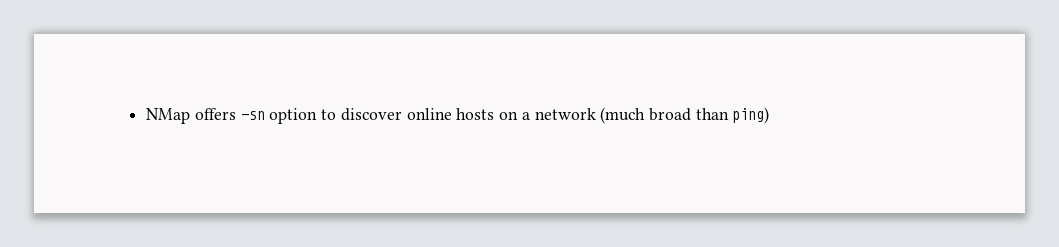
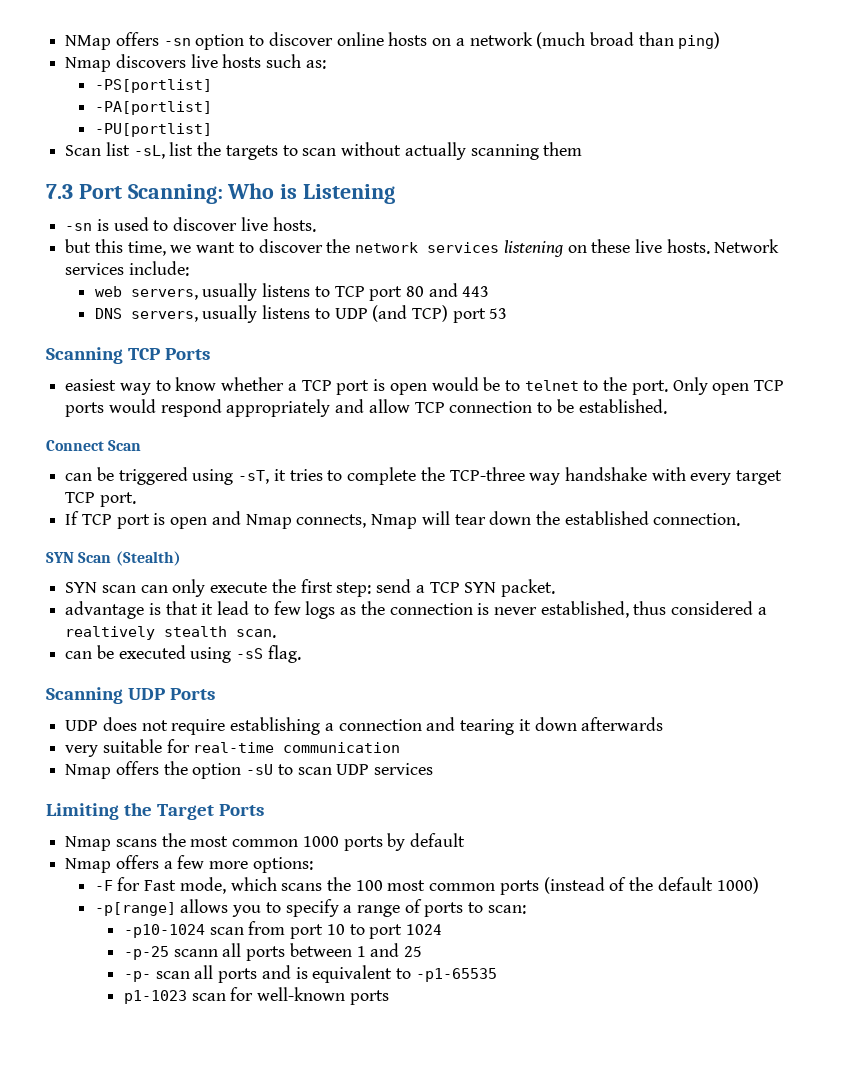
(770, 115) none -> [65,54,326,72] [94,79,212,93] [94,101,212,115] [94,123,212,137] [65,142,583,160] [46,183,396,204] [65,217,316,232] [65,239,780,257] [65,261,189,276] [94,283,490,301] [94,305,508,323] [46,347,210,364] [65,377,785,395] [65,399,667,417] [46,440,142,451] [65,467,783,485] [65,492,136,507] [65,511,741,529] [46,551,181,566] [65,579,555,597] [65,601,767,619] [65,626,277,640] [65,645,301,663] [46,687,215,704] [65,717,664,735] [65,739,401,757] [65,761,434,779] [46,803,264,820] [65,833,466,851] [65,855,313,873] [94,877,759,895] [94,899,526,917] [124,921,443,939] [124,943,423,961] [124,965,497,983] [124,987,389,1005] // Nmap discovers live hosts such as: // -PS[portlist] // -PA[portlist] // -PU[portlist] // Scan list -sL, list the targets to scan without actually scanning them // 7.3 Port Scanning: Who is Listening // -sn is used to discover live hosts. // but this time, we want to discover the network services listening on these live hosts. Network services include: // web servers, usually listens to TCP port 80 and 443 // DNS servers, usually listens to UDP (and TCP) port 53 // Scanning TCP Ports // easiest way to know whether a TCP port is open would be to telnet to the port. Only open TCP ports would respond appropriately and allow TCP connection to be established. // Connect Scan // can be triggered using -sT, it tries to complete the TCP-three way handshake with every target TCP port. // If TCP port is open and Nmap connects, Nmap will tear down the established connection. // SYN Scan (Stealth) // SYN scan can only execute the first step: send a TCP SYN packet. // advantage is that it lead to few logs as the connection is never established, thus considered a realtively stealth scan. // can be executed using -sS flag. // Scanning UDP Ports // UDP does not require establishing a connection and tearing it down afterwards // very suitable for real-time communication // Nmap offers the option -sU to scan UDP services // Limiting the Target Ports // Nmap scans the most common 1000 ports by default // Nmap offers a few more options: // -F for Fast mode, which scans the 100 most common ports (instead of the default 1000) // -p[range] allows you to specify a range of ports to scan: // -p10-1024 scan from port 10 to port 1024 // -p-25 scann all ports between 1 and 25 // -p- scan all ports and is equivalent to -p1-65535 // p1-1023 scan for well-known ports

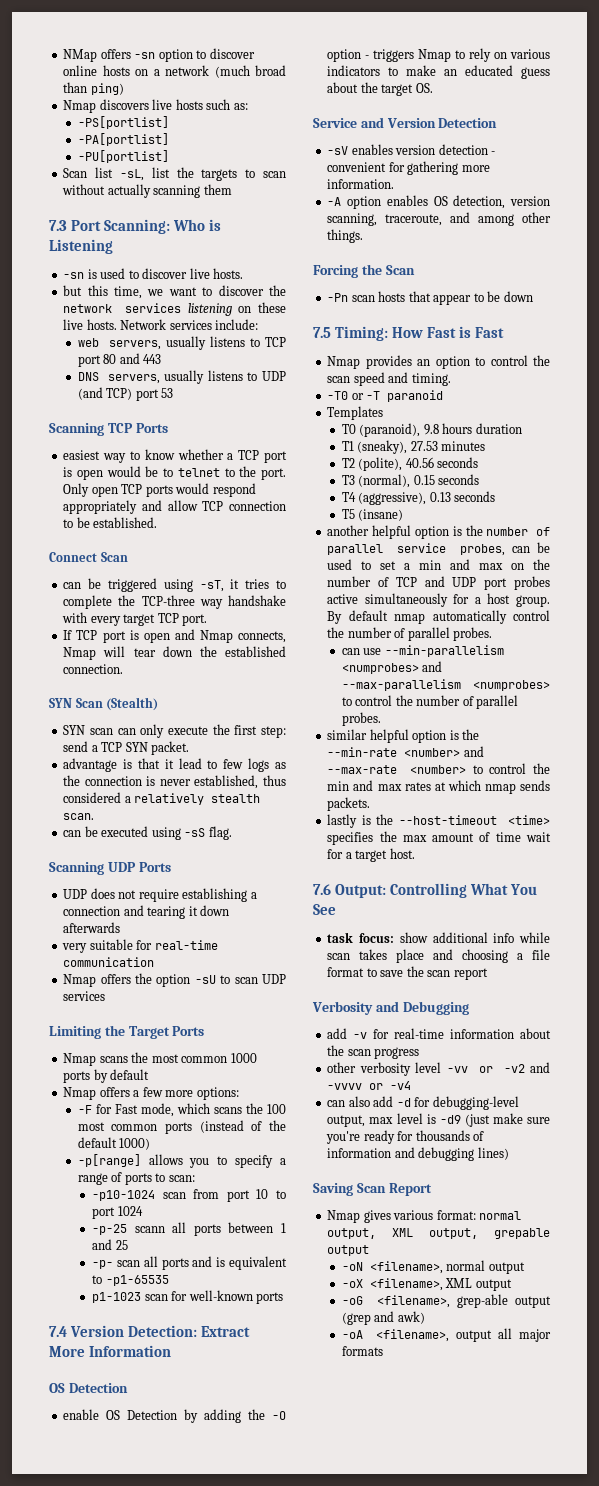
[65,626,156,640] realtively -> [134,793,205,805] relatively
(389, 997) none -> [49,1325,251,1337] [49,1345,172,1357] [49,1383,128,1393] [63,1409,286,1423] [327,48,550,62] [327,65,550,79] [327,82,433,96] [313,117,498,128] [327,144,496,155] [327,161,490,175] [327,179,395,189] [327,195,550,209] [327,212,551,226] [327,229,364,243] [313,264,415,278] [327,291,533,305] [313,326,505,341] [327,355,550,369] [327,372,451,386] [327,390,444,402] [327,406,384,420] [341,423,522,437] [341,440,486,454] [341,457,479,471] [341,474,480,488] [341,491,496,505] [341,509,404,521] [327,525,550,539] [327,542,550,556] [327,559,550,570] [327,576,550,590] [327,593,550,607] [327,610,550,624] [327,627,493,641] [341,645,504,657] [341,661,443,674] [341,679,550,691] [341,695,519,709] [341,712,381,726] [327,729,480,743] [327,746,484,757] [327,763,550,774] [327,780,550,794] [327,797,371,811] [327,814,550,828] [327,831,551,845] [327,848,415,862] [313,883,538,898] [313,904,336,915] [327,932,550,943] [327,949,550,963] [327,966,488,980] [312,1001,469,1015] [327,1028,551,1039] [327,1045,420,1059] [327,1062,550,1076] [327,1081,412,1090] [327,1096,519,1110] [327,1113,550,1127] [326,1130,485,1144] [327,1147,509,1161] [313,1183,432,1196] [327,1210,522,1223] [327,1228,550,1239] [327,1245,370,1256] [341,1260,525,1274] [341,1278,512,1291] [341,1294,551,1308] [341,1311,425,1325] [341,1328,551,1342] [341,1346,383,1356] // 7.4 Version Detection: Extract More Information // OS Detection // enable OS Detection by adding the -O option - triggers Nmap to rely on various indicators to make an educated guess about the target OS. // Service and Version Detection // -sV enables version detection - convenient for gathering more information. // -A option enables OS detection, version scanning, traceroute, and among other things. // Forcing the Scan // -Pn scan hosts that appear to be down // 7.5 Timing: How Fast is Fast // Nmap provides an option to control the scan speed and timing. // -T0 or -T paranoid // Templates // T0 (paranoid), 9.8 hours duration // T1 (sneaky), 27.53 minutes // T2 (polite), 40.56 seconds // T3 (normal), 0.15 seconds // T4 (aggressive), 0.13 seconds // T5 (insane) // another helpful option is the number of parallel service probes, can be used to set a min and max on the number of TCP and UDP port probes active simultaneously for a host group. By default nmap automatically control the number of parallel probes. // can use --min-parallelism <numprobes> and --max-parallelism <numprobes> to control the number of parallel probes. // similar helpful option is the --min-rate <number> and --max-rate <number> to control the min and max rates at which nmap sends packets. // lastly is the --host-timeout <time> specifies the max amount of time wait for a target host. // 7.6 Output: Controlling What You See // task focus: show additional info while scan takes place and choosing a file format to save the scan report // Verbosity and Debugging // add -v for real-time information about the scan progress // other verbosity level -vv or -v2 and -vvvv or -v4 // can also add -d for debugging-level output, max level is -d9 (just make sure you're ready for thousands of information and debugging lines) // Saving Scan Report // Nmap gives various format: normal output, XML output, grepable output // -oN <filename>, normal output // -oX <filename>, XML output // -oG <filename>, grep-able output (grep and awk) // -oA <filename>, output all major formats

